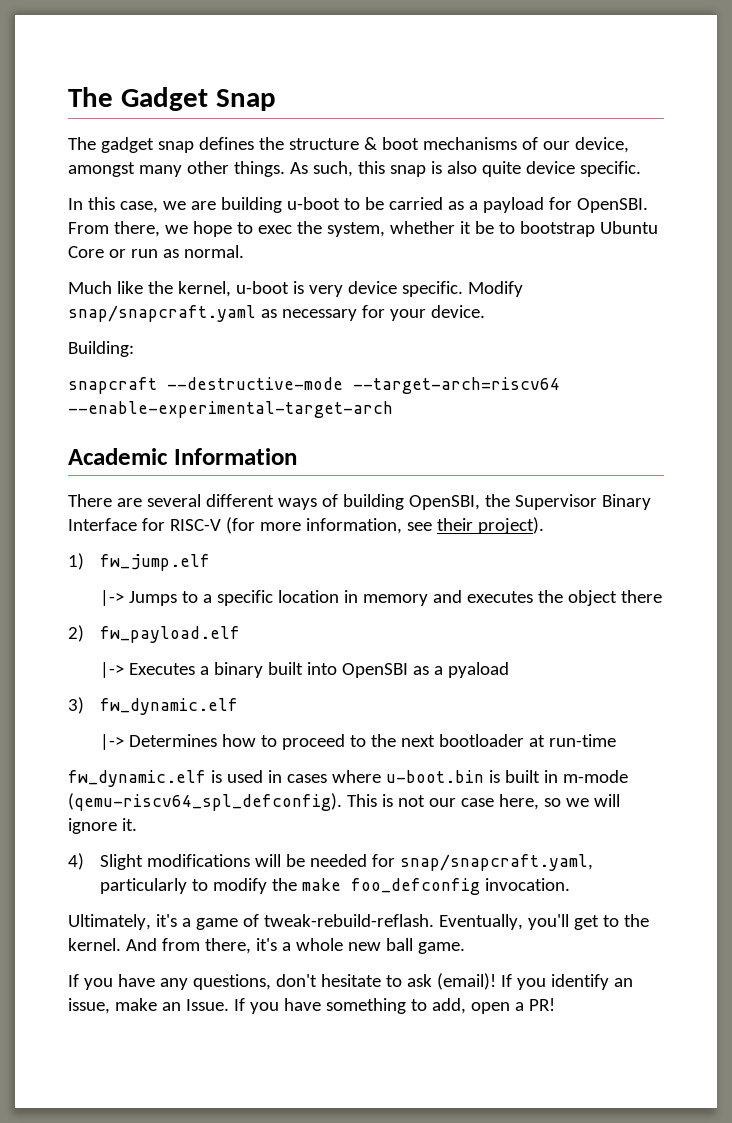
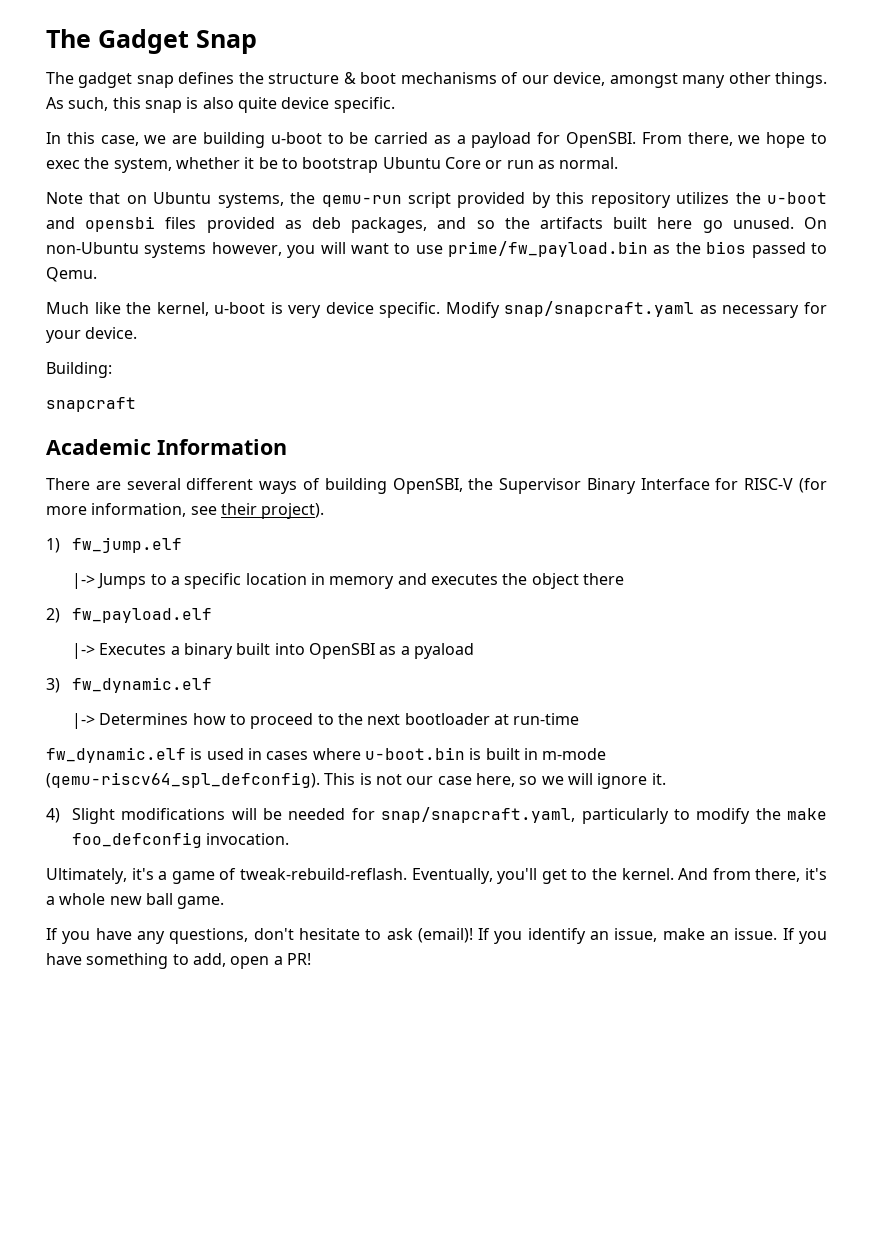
(244, 251) none -> [46,192,828,208] [46,216,828,233] [46,241,827,258] [46,267,97,282] // Note that on Ubuntu systems, the qemu-run script provided by this repository utilizes the u-boot and opensbi files provided as deb packages, and so the artifacts built here go unused. On non-Ubuntu systems however, you will want to use prime/fw_payload.bin as the bios passed to Qemu.
[167,377,560,394] [68,401,393,418] --destructive-mode --target-arch=riscv64 --enable-experimental-target-arch -> (136, 404) none
[185,999,229,1011] Issue. -> [734,928,778,940] issue.

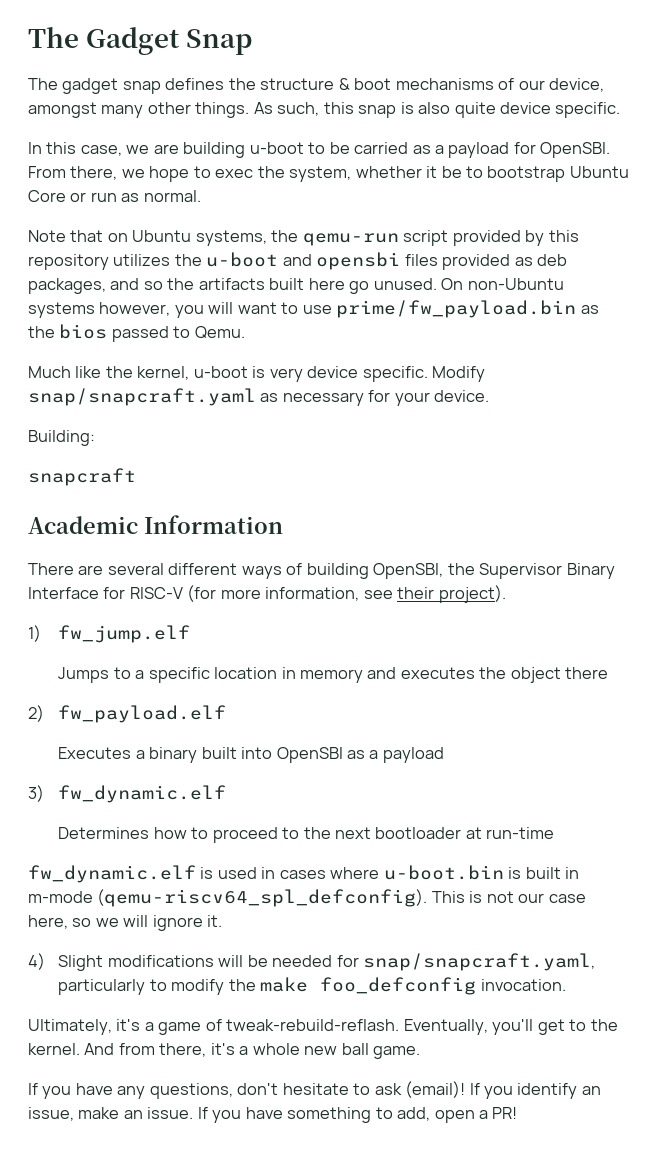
[71,573,95,589] |-> -> (191, 634) none
[71,643,95,659] |-> -> (227, 714) none
[413,643,474,659] pyaload -> [382,747,444,763] payload
[71,713,95,729] |-> -> (227, 794) none

